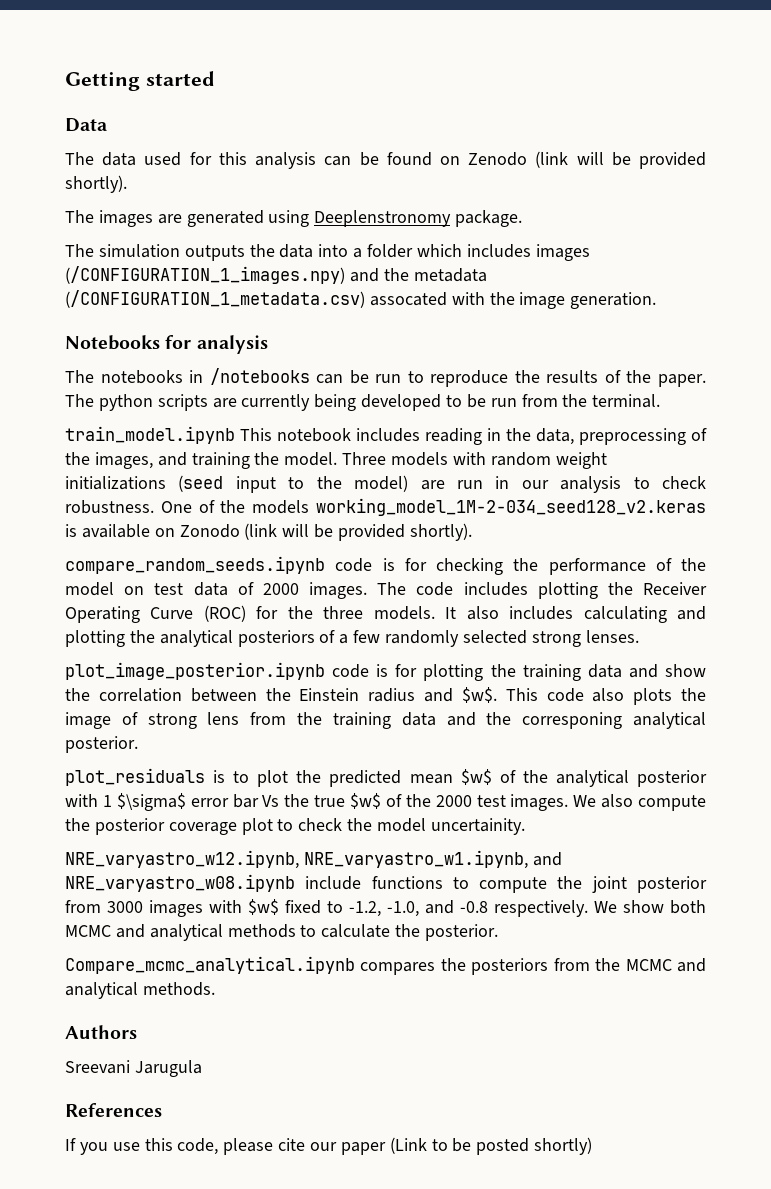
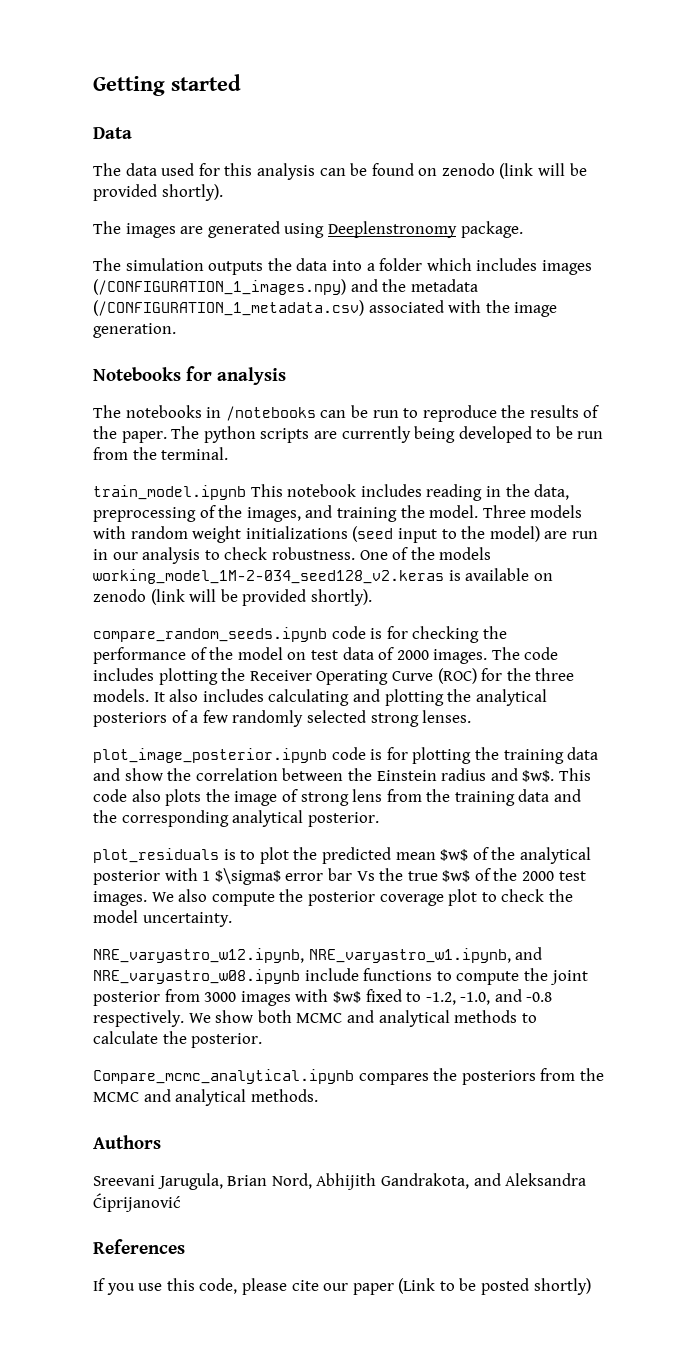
[468,152,528,166] Zenodo -> [441,163,495,176] zenodo
[369,292,447,306] assocated -> [368,300,444,313] associated
[179,524,240,538] Zonodo -> [93,589,146,602] zenodo
[522,712,623,729] corresponing -> [121,810,229,827] corresponding
[430,818,525,835] uncertainity. -> [142,912,232,927] uncertainty.
[134,1060,202,1077] Jarugula -> [157,1173,587,1190] [93,1193,181,1212] Jarugula, Brian Nord, Abhijith Gandrakota, and Aleksandra Ćiprijanović

